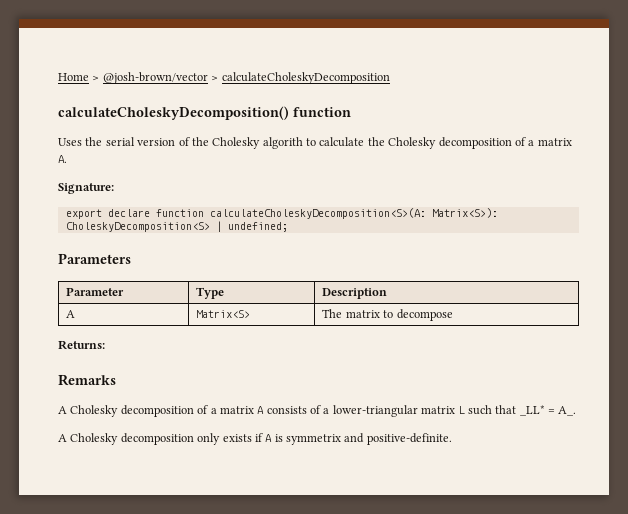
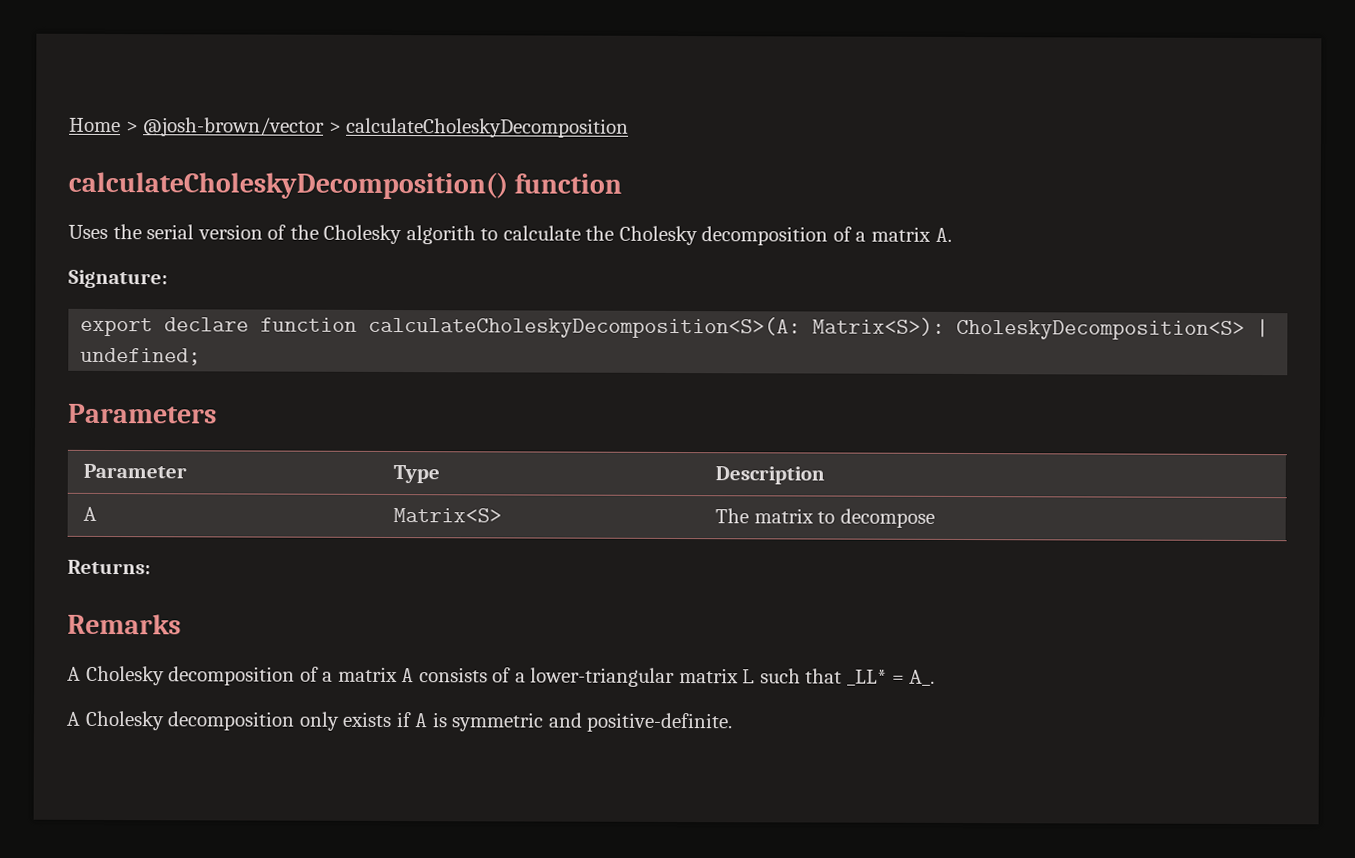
[286,434,341,445] symmetrix -> [451,712,545,732] symmetric

